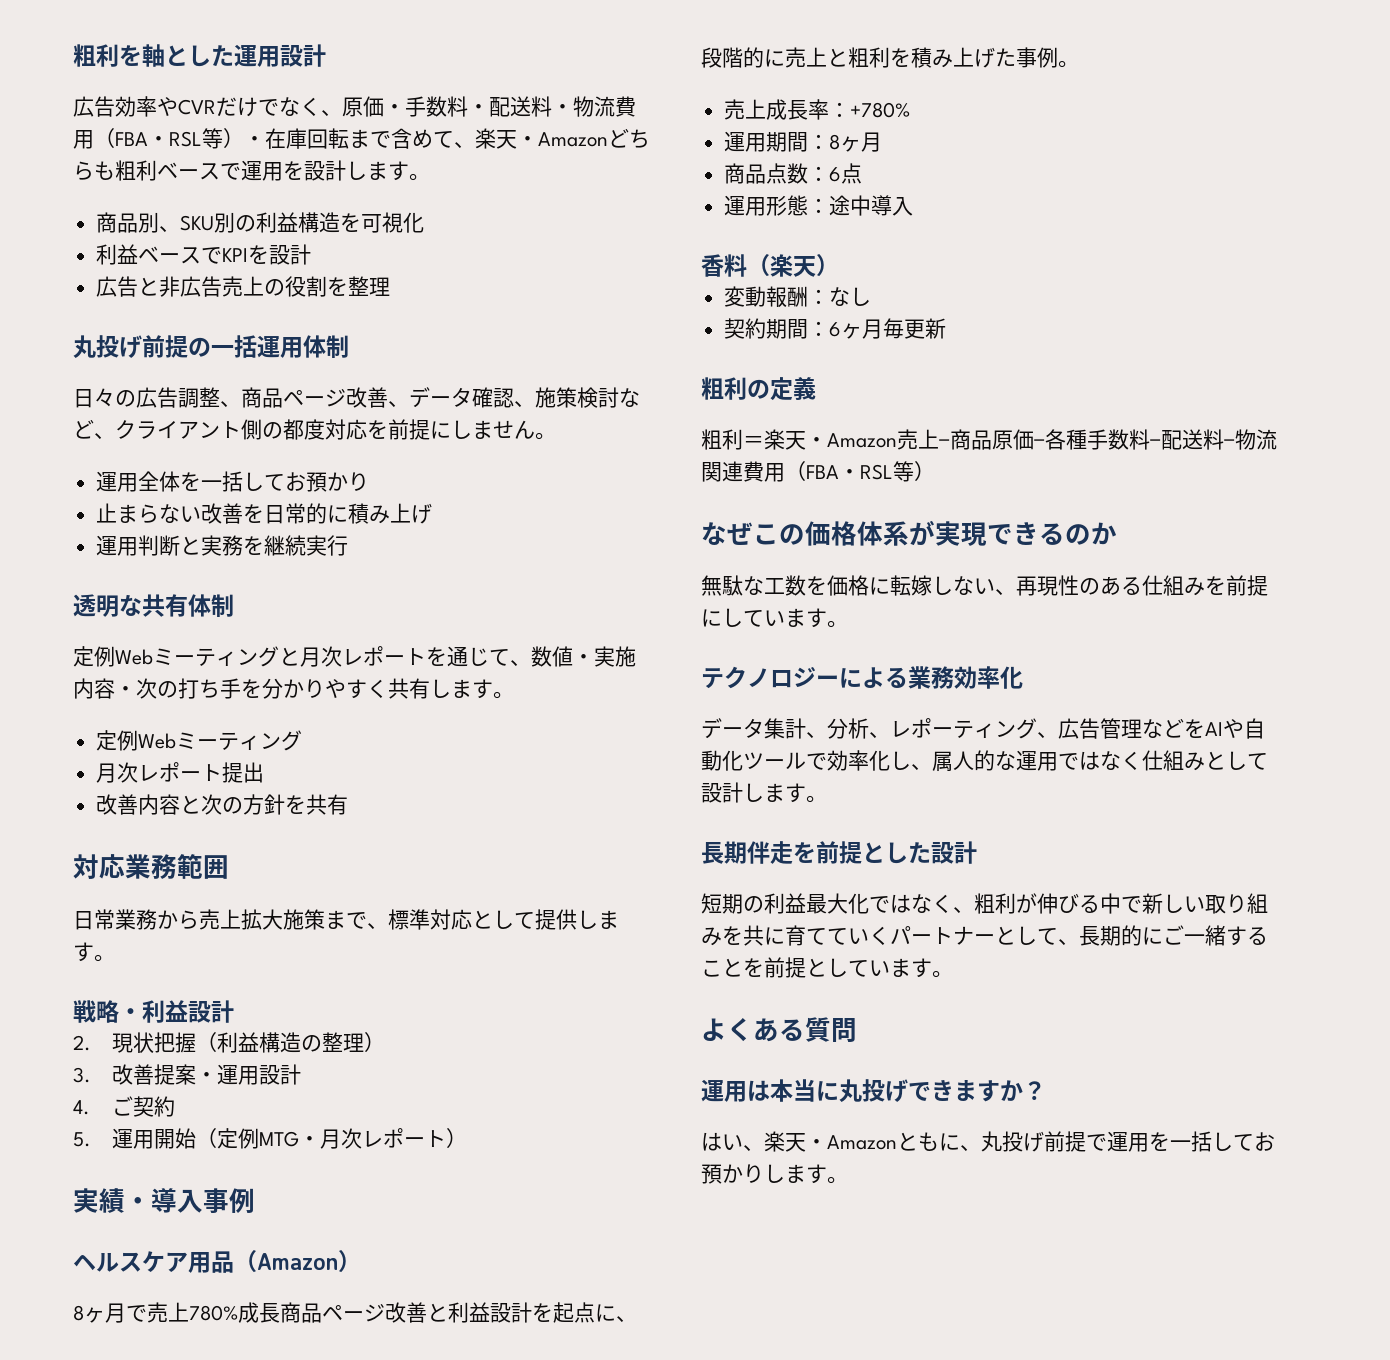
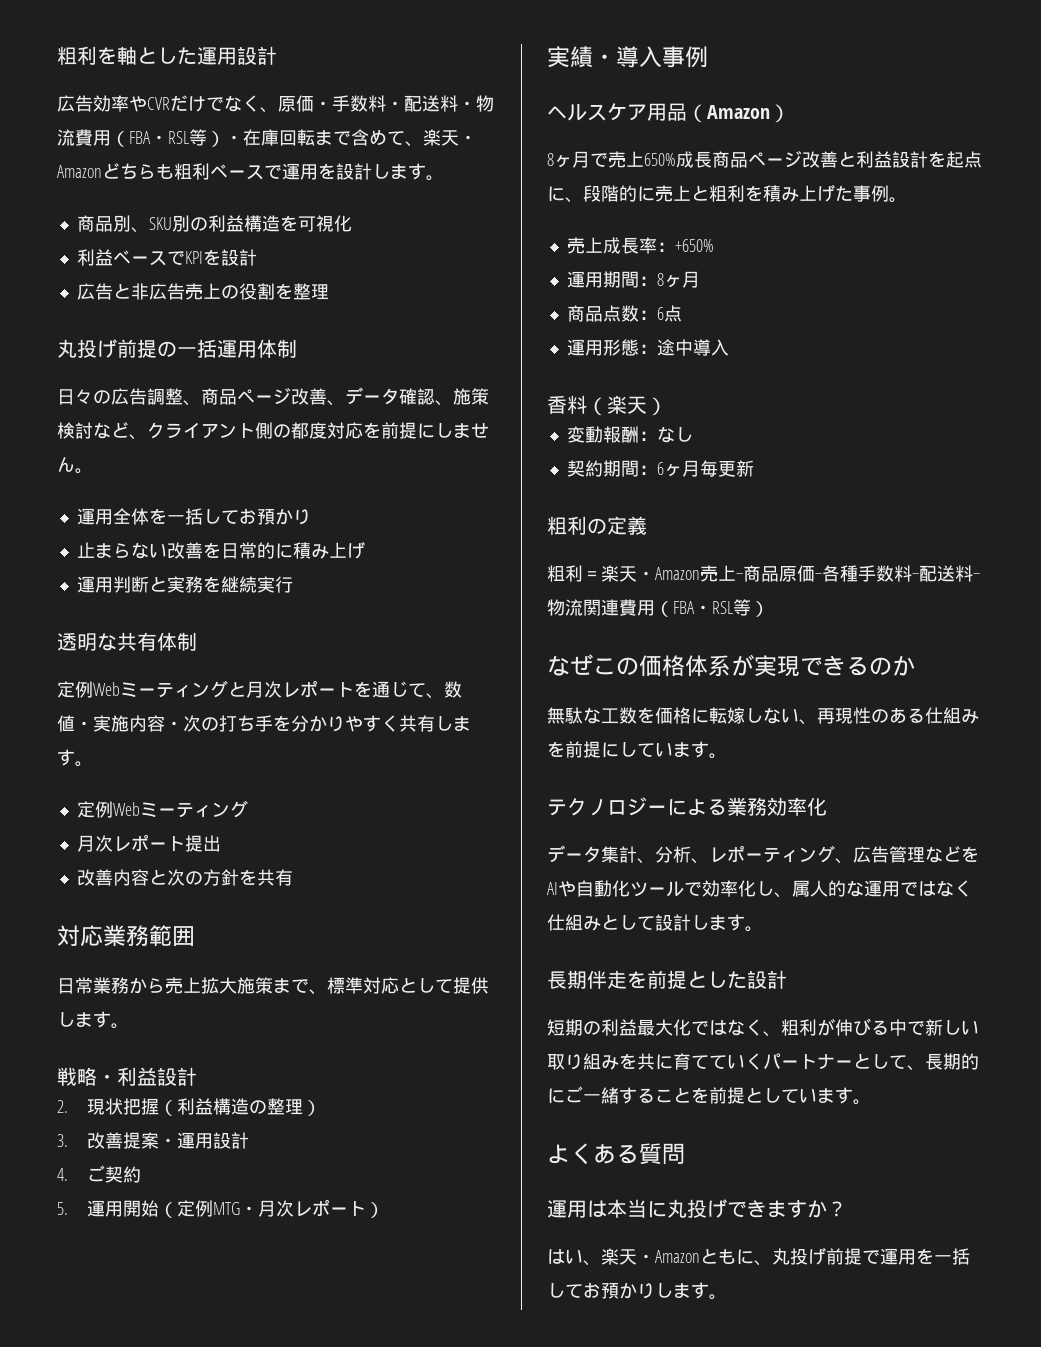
[189,1305,238,1321] 780% -> [644,153,676,166] 650%
[850,102,911,118] +780% -> [674,239,714,252] +650%

